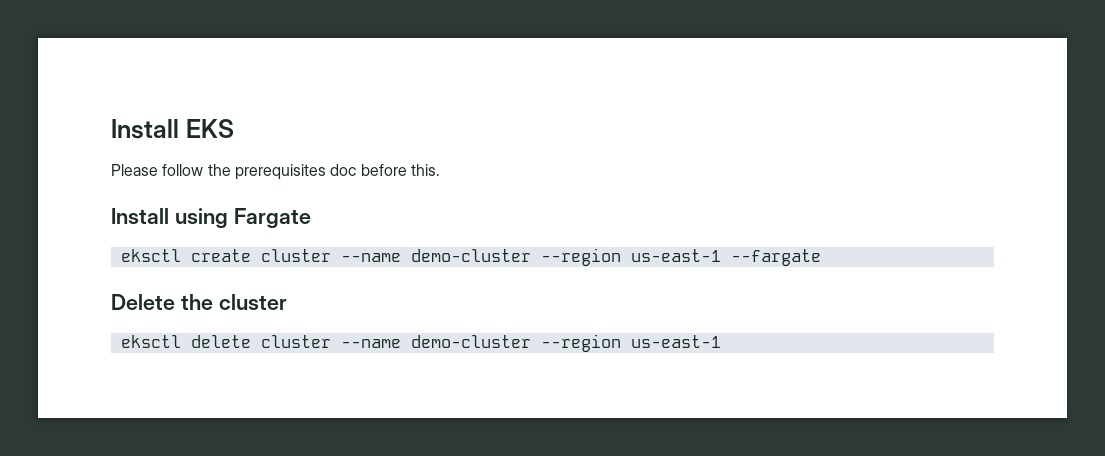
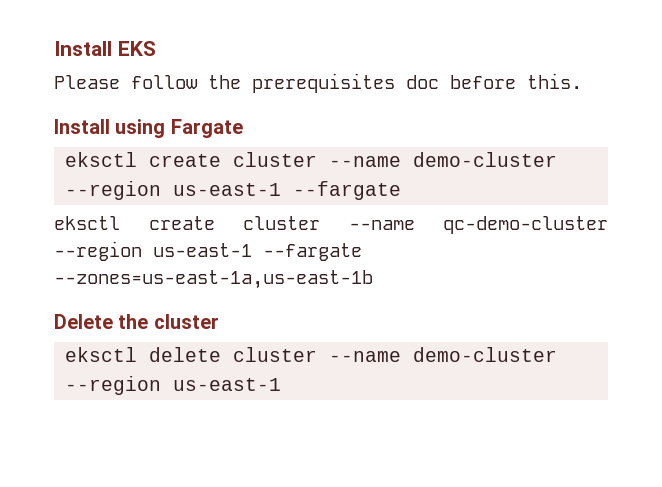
(821, 257) none -> [54,216,608,234] [54,241,362,261] [54,270,373,289] // eksctl create cluster --name qc-demo-cluster --region us-east-1 --fargate --zones=us-east-1a,us-east-1b

